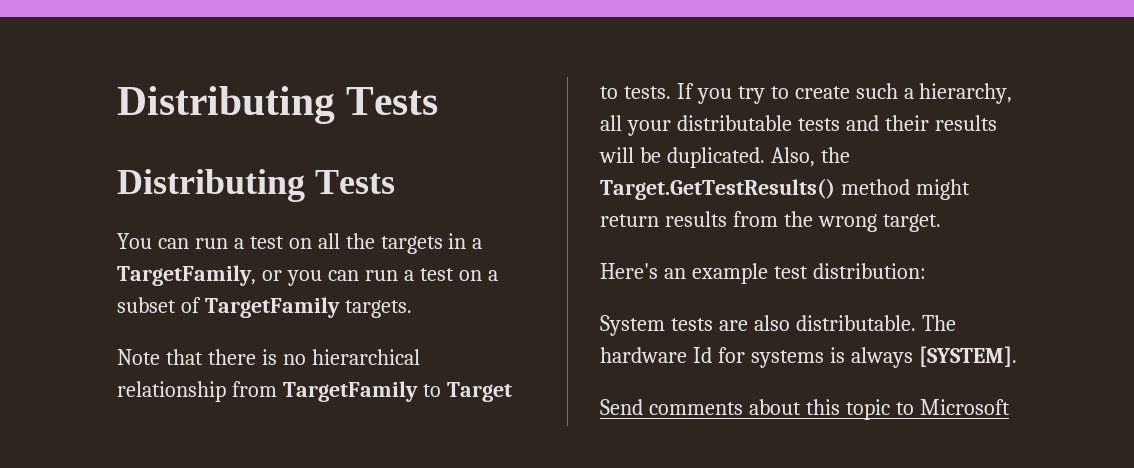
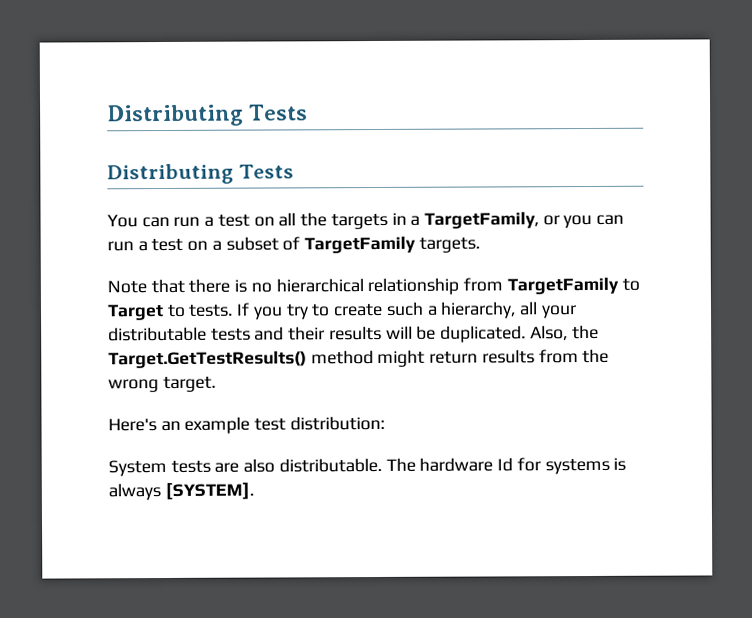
[600,399,1010,420] // Send comments about this topic to Microsoft -> (254, 491) none

